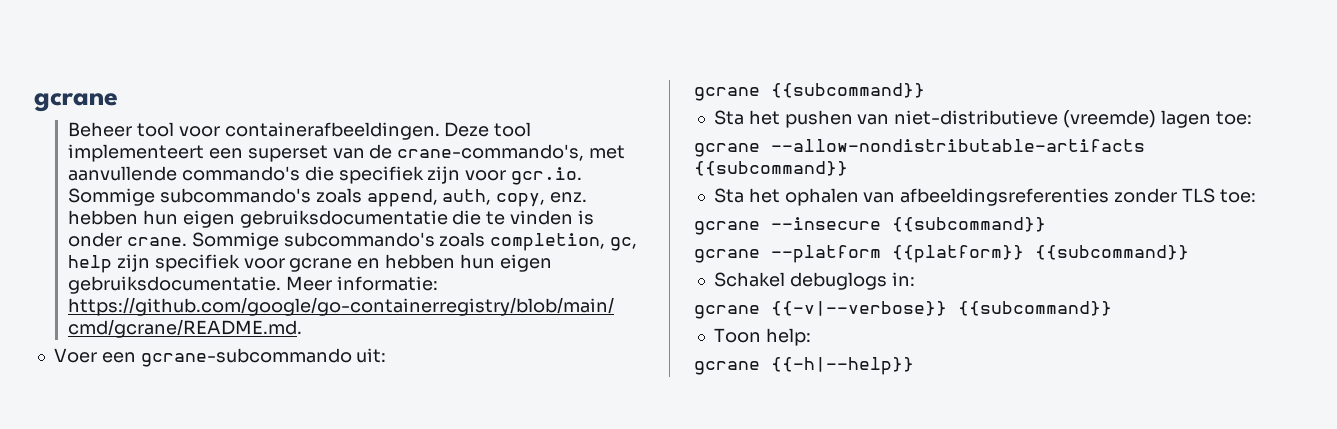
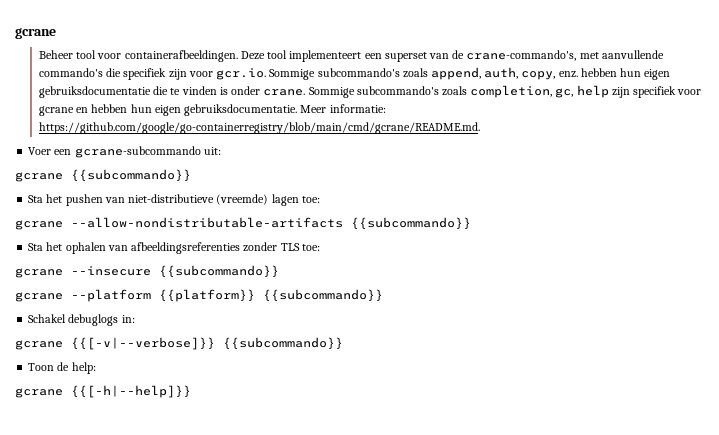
[771,83,925,98] {{subcommand}} -> [71,169,191,182] {{subcommando}}
[694,161,848,176] {{subcommand}} -> [351,217,471,230] {{subcommando}}
[892,217,1046,232] {{subcommand}} -> [159,265,279,278] {{subcommando}}
[1035,245,1189,260] {{subcommand}} -> [263,289,383,302] {{subcommando}}
[771,301,1112,316] {{-v|--verbose}} {{subcommand}} -> [71,337,343,350] {{[-v|--verbose]}} {{subcommando}}
(761, 335) none -> [57,362,70,371] de
[771,357,914,375] {{-h|--help}} -> [71,385,191,398] {{[-h|--help]}}

